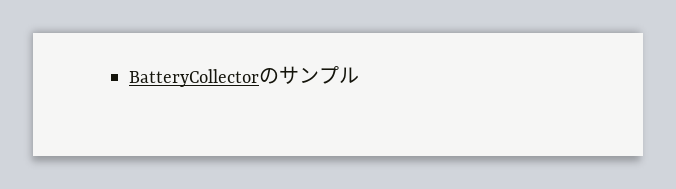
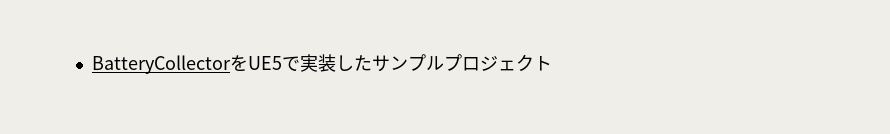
[259,66,359,84] のサンプル -> [229,54,552,72] をUE5で実装したサンプルプロジェクト

